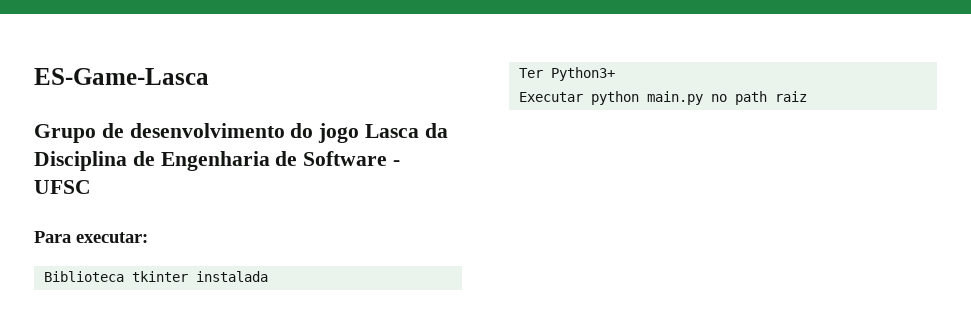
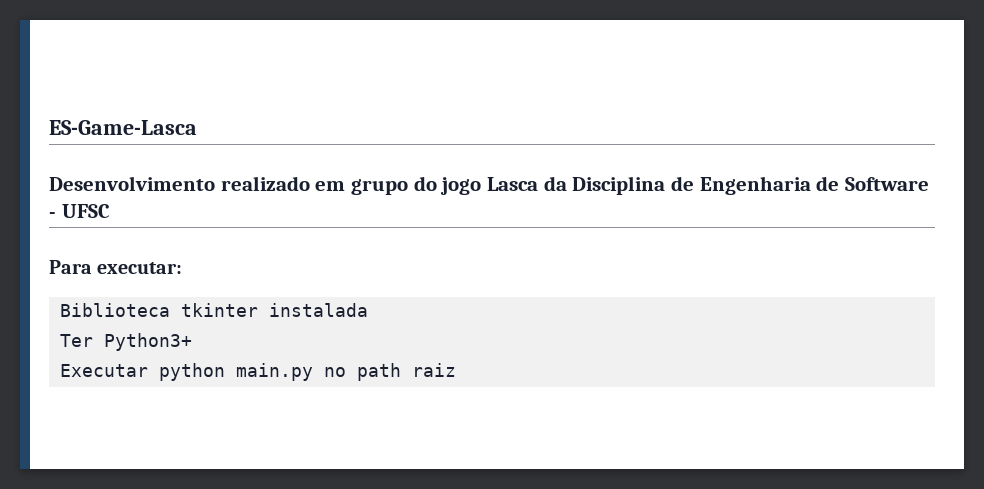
[34,123,285,143] Grupo de desenvolvimento -> [49,176,409,195] Desenvolvimento realizado em grupo

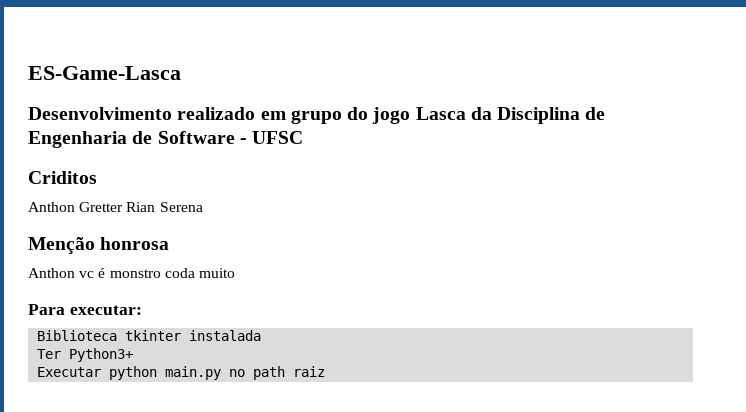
(110, 211) none -> [28,171,97,184] [28,202,203,212] [28,237,170,254] [28,268,235,278] // Criditos // Anthon Gretter Rian Serena // Menção honrosa // Anthon vc é monstro coda muito

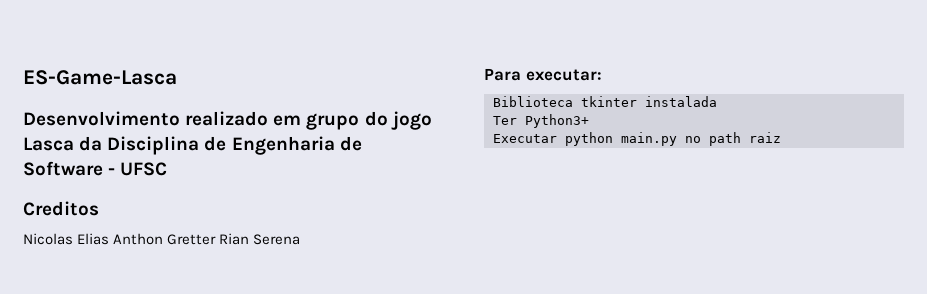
[28,171,97,184] Criditos // -> [23,201,99,216] [23,233,110,245] Creditos // Nicolas Elias
[28,237,170,254] [28,268,235,278] // Menção honrosa // Anthon vc é monstro coda muito -> (301, 239) none

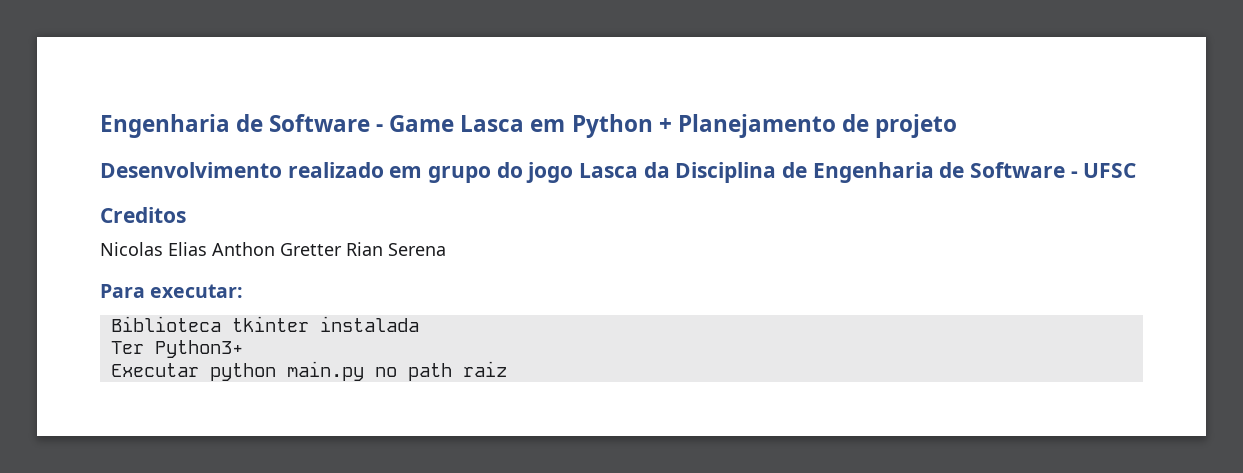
[23,70,177,85] ES-Game-Lasca -> [100,114,957,138] Engenharia de Software - Game Lasca em Python + Planejamento de projeto

